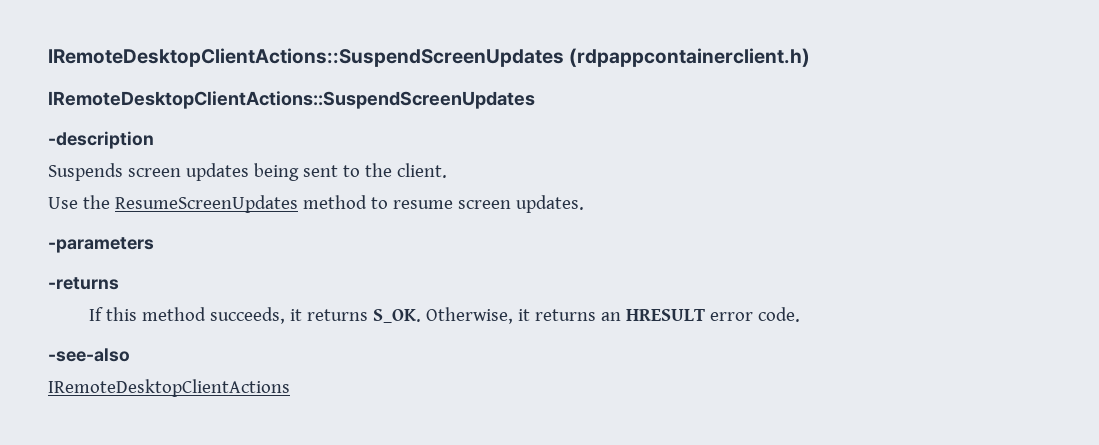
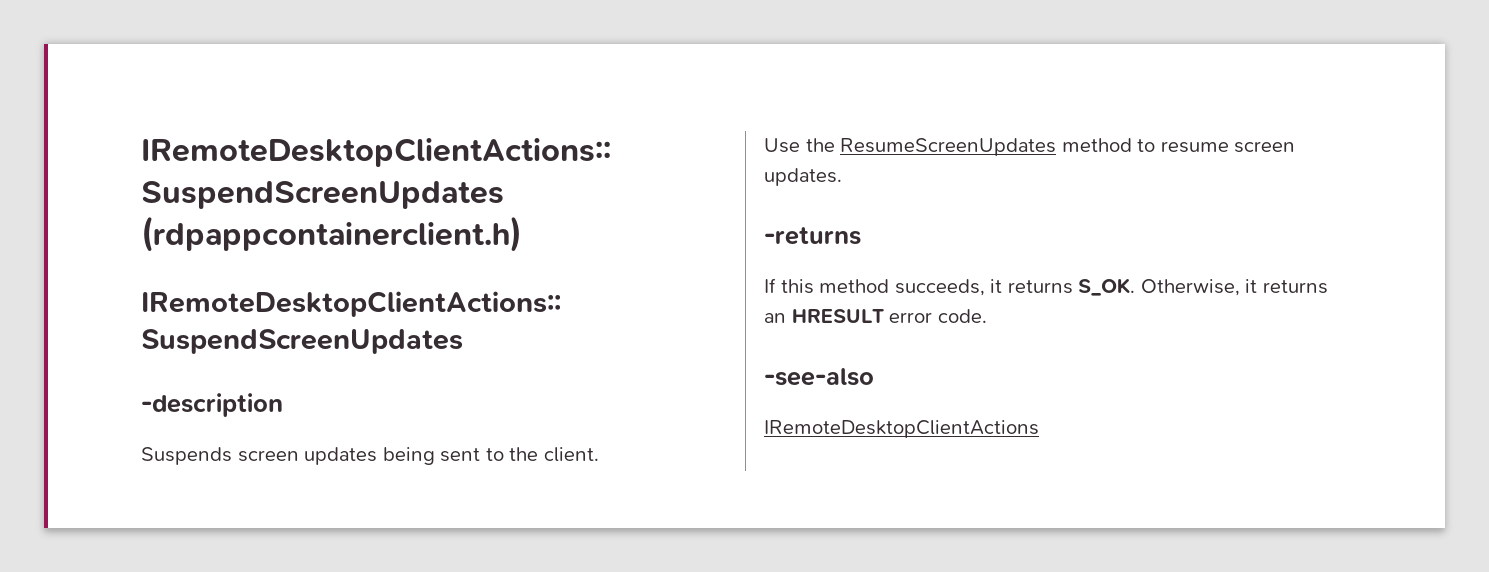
[48,237,154,253] // -parameters -> (842, 177) none

